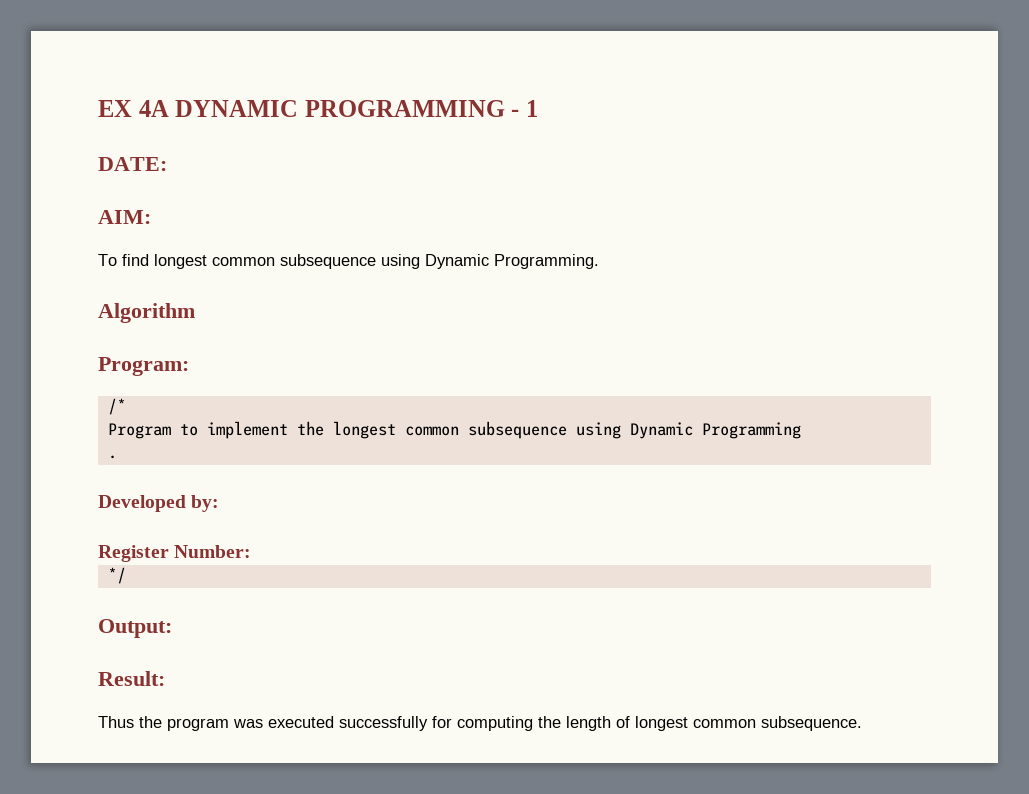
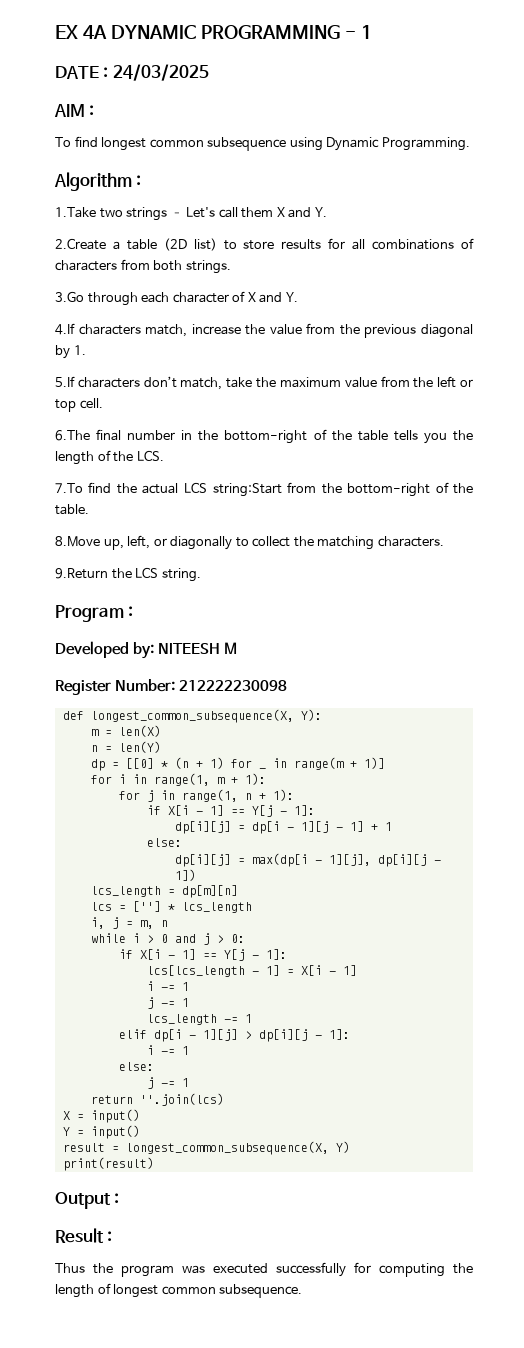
[98,157,167,171] [98,210,151,224] DATE: // AIM: -> [55,64,209,81] [54,104,95,117] DATE : 24/03/2025 // AIM :
[98,357,189,376] [107,398,126,415] [107,421,801,439] [107,455,117,459] // Program: // /* // Program to implement the longest common subsequence using Dynamic Programming // . -> [136,175,142,186] [55,207,327,221] [55,238,475,251] [55,259,231,274] [55,291,298,306] [55,323,473,338] [55,345,86,359] [55,376,473,390] [55,398,103,412] [55,429,473,444] [55,450,164,465] [55,482,473,497] [55,504,89,515] [55,535,444,550] [55,567,201,582] [55,605,134,622] : // 1.Take two strings – Let's call them X and Y. // 2.Create a table (2D list) to store results for all combinations of characters from both strings. // 3.Go through each character of X and Y. // 4.If characters match, increase the value from the previous diagonal by 1. // 5.If characters don’t match, take the maximum value from the left or top cell. // 6.The final number in the bottom-right of the table tells you the length of the LCS. // 7.To find the actual LCS string:Start from the bottom-right of the table. // 8.Move up, left, or diagonally to collect the matching characters. // 9.Return the LCS string. // Program :
(220, 503) none -> [157,642,237,654] NITEESH M
[107,567,126,584] [98,619,172,638] [98,671,165,686] // */ // Output: // Result: -> [178,680,287,691] [62,709,322,723] [90,725,161,737] [90,741,161,753] [90,757,252,771] [258,768,266,769] [272,757,385,770] [90,773,266,786] [118,789,294,802] [146,805,315,817] [174,821,392,834] [146,838,182,847] [174,853,441,867] [174,869,196,881] [90,885,238,898] [90,901,252,913] [90,917,168,929] [90,933,245,945] [118,949,287,961] [146,965,357,977] [146,981,189,991] [146,997,189,1009] [146,1014,252,1025] [118,1029,350,1042] [146,1045,189,1055] [118,1062,154,1071] [146,1077,189,1089] [90,1093,224,1106] [62,1109,140,1123] [62,1125,140,1139] [62,1141,350,1155] [62,1157,154,1171] [55,1192,120,1209] [55,1228,113,1243] 212222230098 // def longest_common_subsequence(X, Y): // m = len(X) // n = len(Y) // dp = [[0] * (n + 1) for _ in range(m + 1)] // for i in range(1, m + 1): // for j in range(1, n + 1): // if X[i - 1] == Y[j - 1]: // dp[i][j] = dp[i - 1][j - 1] + 1 // else: // dp[i][j] = max(dp[i - 1][j], dp[i][j - 1]) // lcs_length = dp[m][n] // lcs = [''] * lcs_length // i, j = m, n // while i > 0 and j > 0: // if X[i - 1] == Y[j - 1]: // lcs[lcs_length - 1] = X[i - 1] // i -= 1 // j -= 1 // lcs_length -= 1 // elif dp[i - 1][j] > dp[i][j - 1]: // i -= 1 // else: // j -= 1 // return ''.join(lcs) // X = input() // Y = input() // result = longest_common_subsequence(X, Y) // print(result) // Output : // Result :

